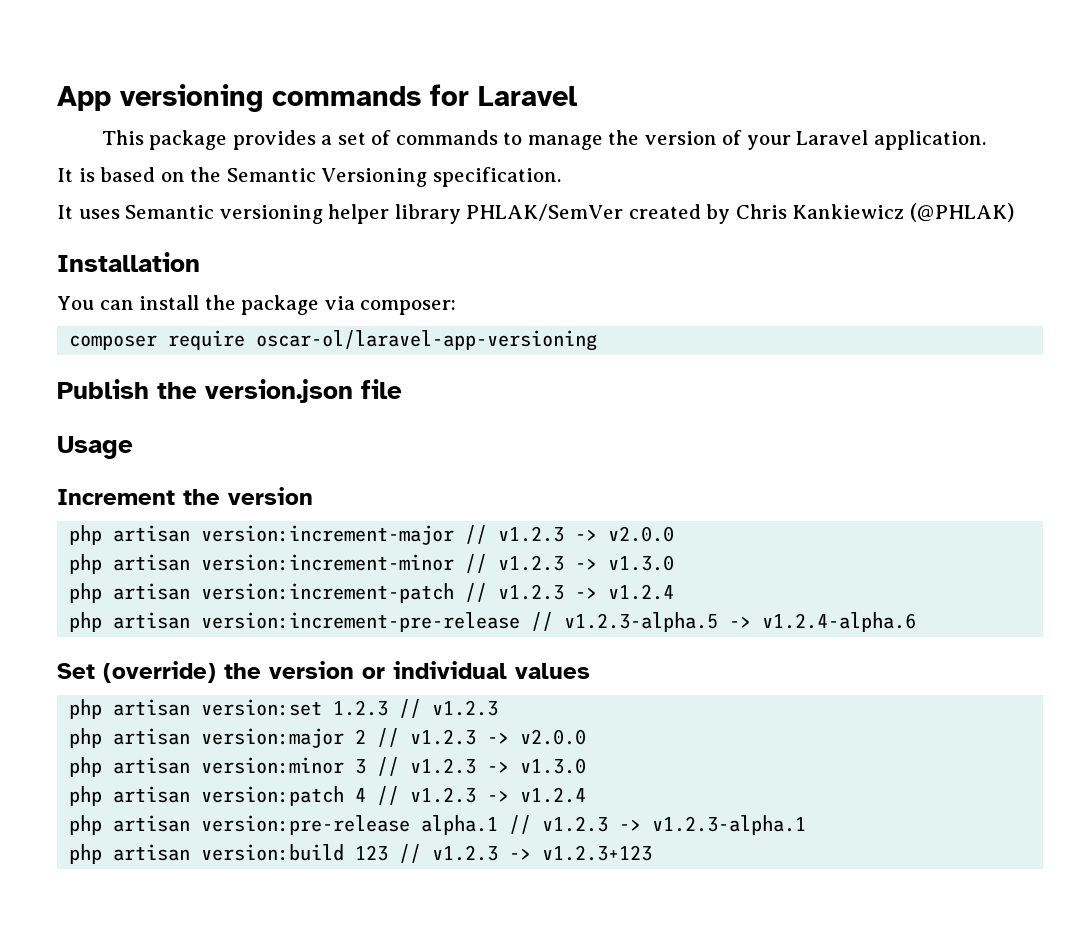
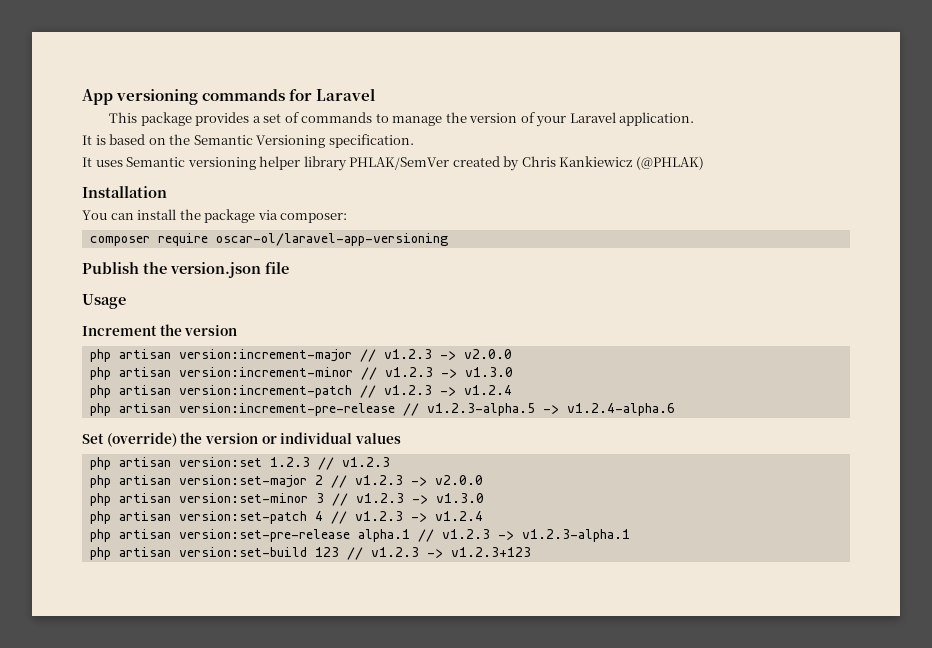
[201,728,345,748] version:major -> [178,475,307,488] version:set-major
[201,757,345,774] version:minor -> [178,493,308,503] version:set-minor
[201,786,345,806] version:patch -> [178,511,307,524] version:set-patch
[201,815,411,835] version:pre-release -> [178,529,350,542] version:set-pre-release
[201,844,345,861] version:build -> [178,547,307,557] version:set-build

